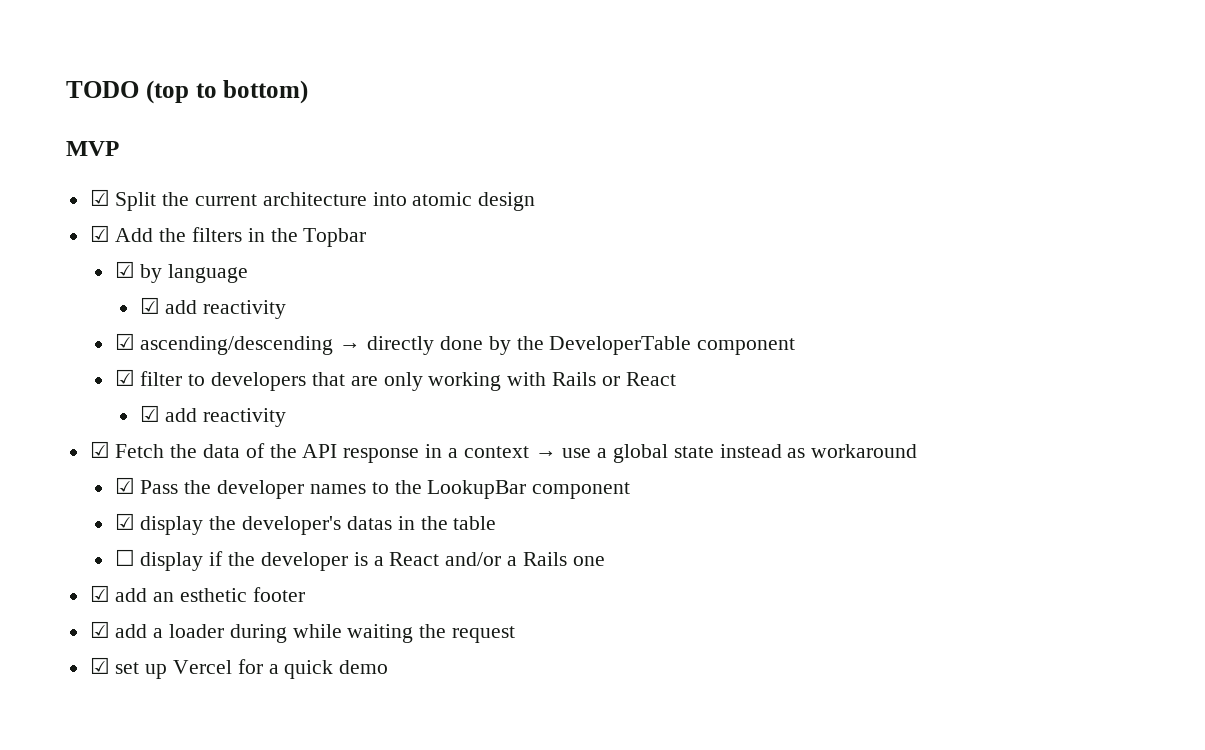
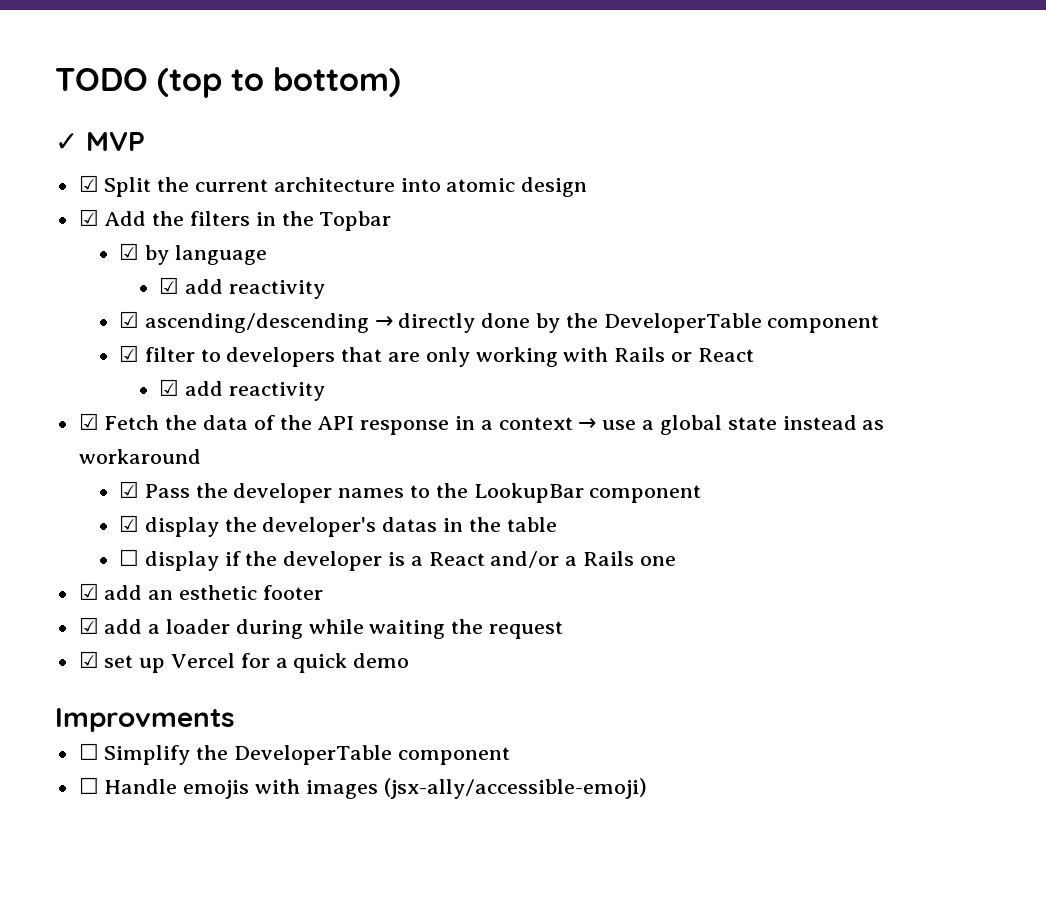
(309, 92) none -> [55,133,78,151] ✓
(389, 667) none -> [55,708,235,732] [78,743,510,765] [78,777,647,799] // Improvments // ☐ Simplify the DeveloperTable component // ☐ Handle emojis with images (jsx-ally/accessible-emoji)

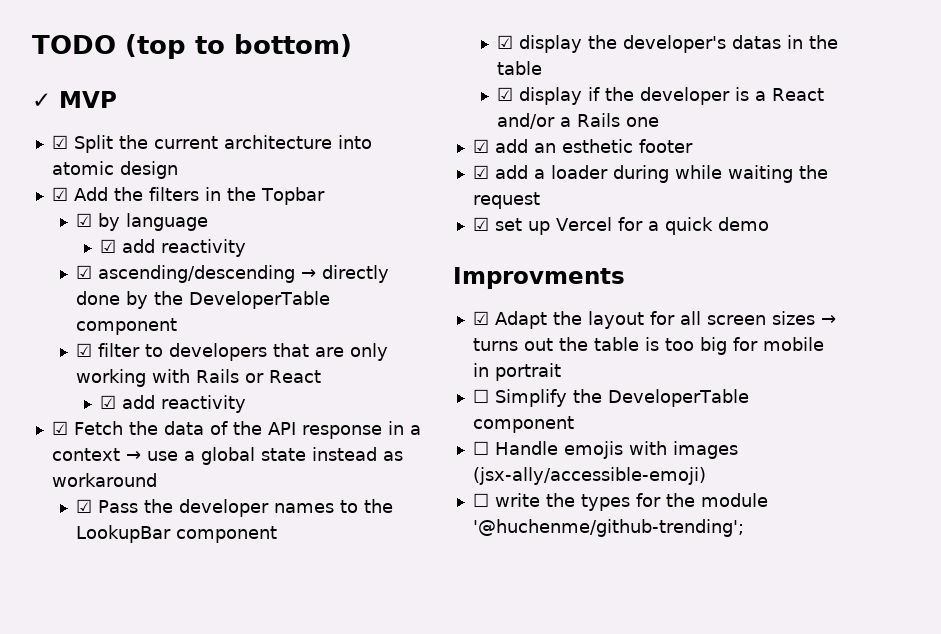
[119,549,140,566] ☐ -> [496,87,513,101] ☑
(235, 720) none -> [472,311,836,329] [472,337,824,355] [472,363,561,381] // ☑ Adapt the layout for all screen sizes → turns out the table is too big for mobile in portrait
(647, 788) none -> [472,493,768,511] [472,519,744,537] // ☐ write the types for the module '@huchenme/github-trending';

